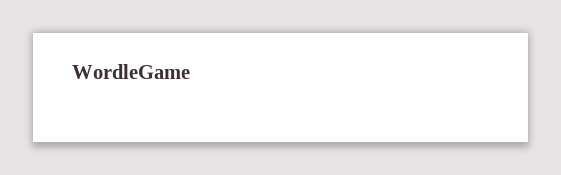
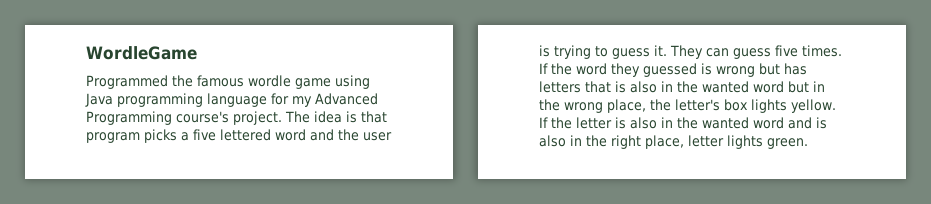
(190, 71) none -> [86,75,370,89] [85,93,378,107] [86,111,387,125] [86,129,392,143] [539,45,842,59] [539,63,807,77] [539,81,825,93] [539,99,836,113] [539,117,827,129] [539,135,808,149] // Programmed the famous wordle game using Java programming language for my Advanced Programming course's project. The idea is that program picks a five lettered word and the user is trying to guess it. They can guess five times. If the word they guessed is wrong but has letters that is also in the wanted word but in the wrong place, the letter's box lights yellow. If the letter is also in the wanted word and is also in the right place, letter lights green.

